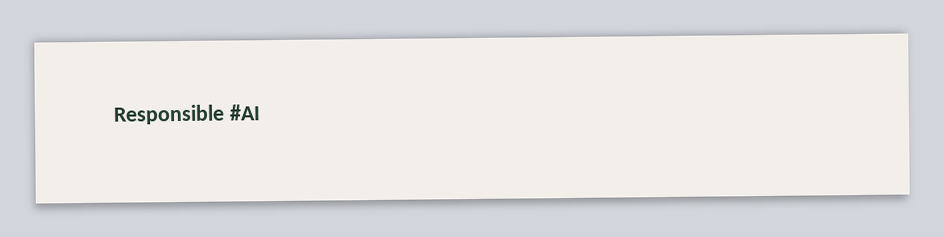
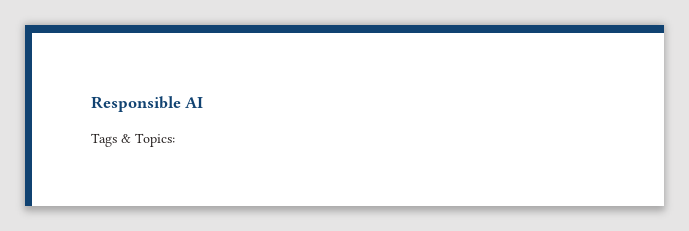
[228,104,261,121] #AI -> [185,97,204,108] [91,133,175,147] AI // Tags & Topics:

